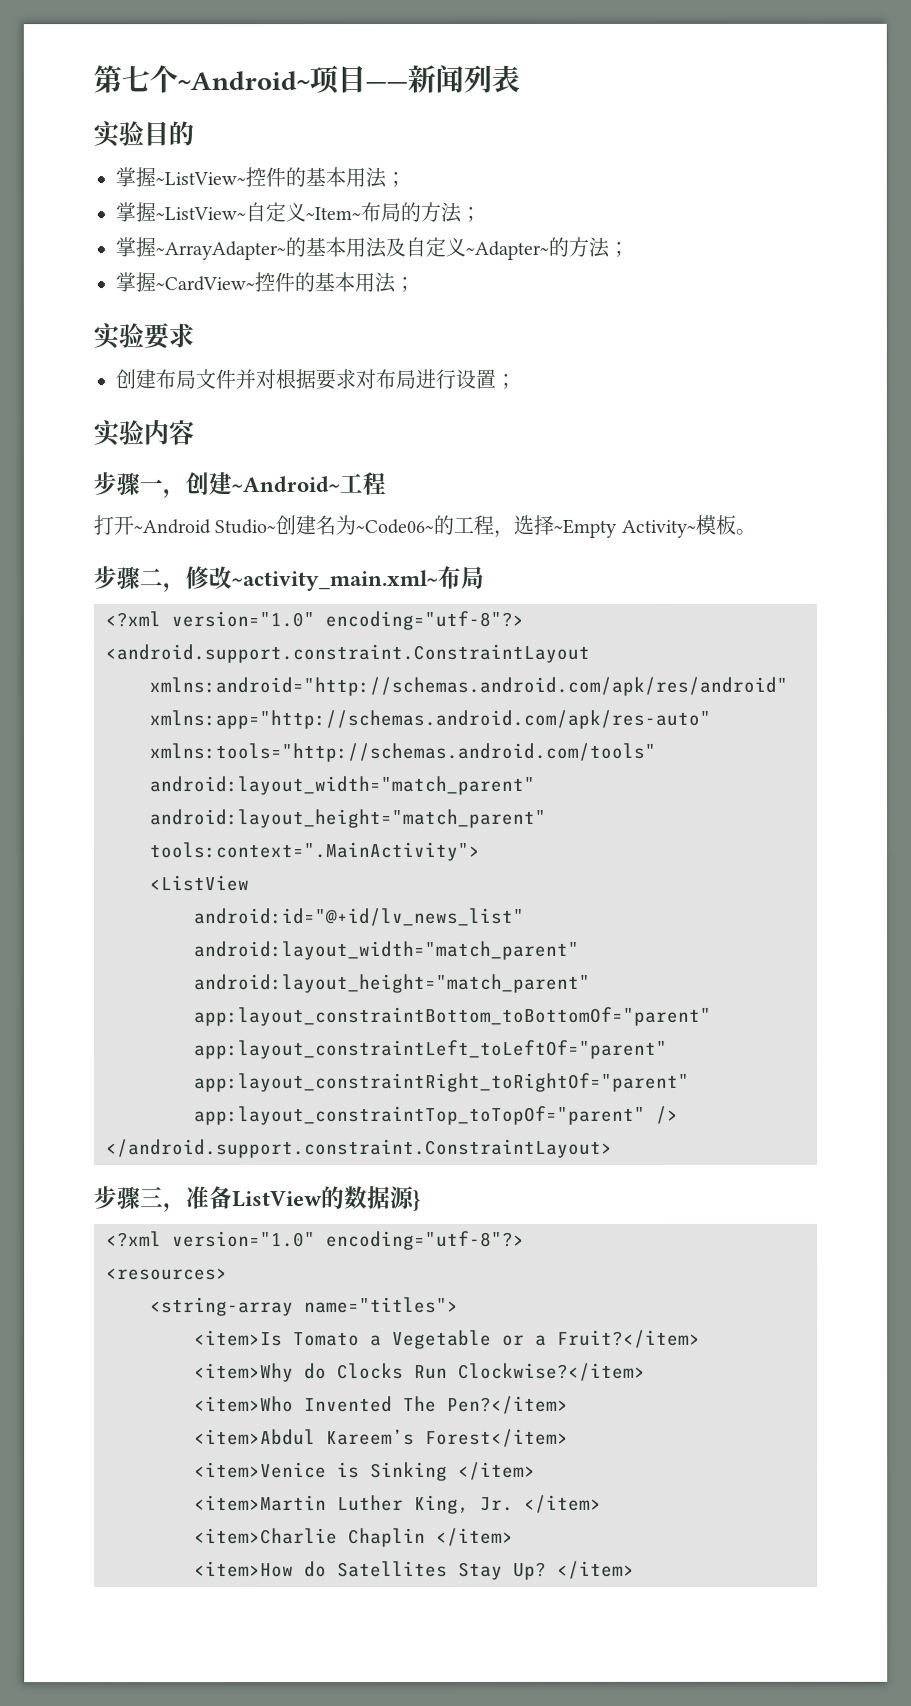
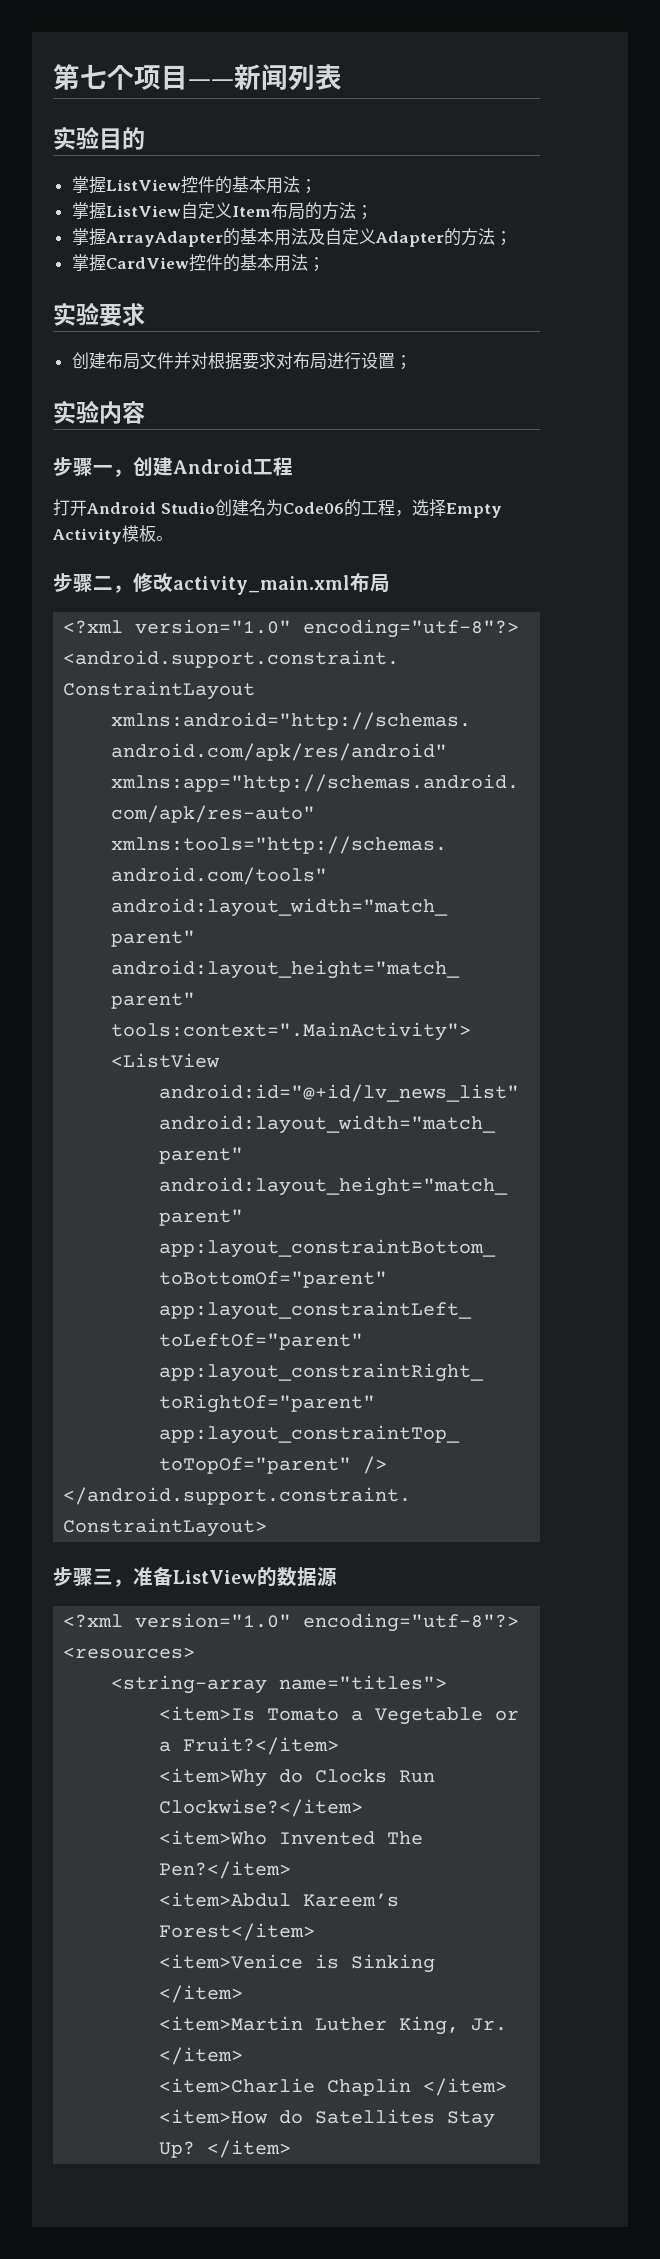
[177,71,310,91] ~Android~ -> (134, 77) none
[155,172,246,186] ~ListView~ -> [105,179,181,191] ListView
[155,202,361,223] ~ListView~自定义~Item~ -> [105,202,271,219] ListView自定义Item
[155,241,286,261] ~ArrayAdapter~ -> [104,231,223,247] ArrayAdapter
[465,236,629,260] [115,272,255,293] ~Adapter~的方法； // 掌握~CardView~ -> [374,228,512,247] [71,254,189,272] Adapter的方法； // 掌握CardView
[231,476,340,493] ~Android~ -> [173,459,253,474] Android
[133,519,277,535] ~Android Studio~ -> [86,502,215,514] Android Studio
[355,519,435,535] ~Code06~ -> [282,502,344,514] Code06
[553,518,696,538] ~Empty Activity~ -> [445,503,502,518] [52,528,122,544] Empty Activity
[231,570,438,592] ~activity_main.xml~ -> [173,575,350,595] activity_main.xml
[413,1190,421,1212] } -> (337, 1577) none

